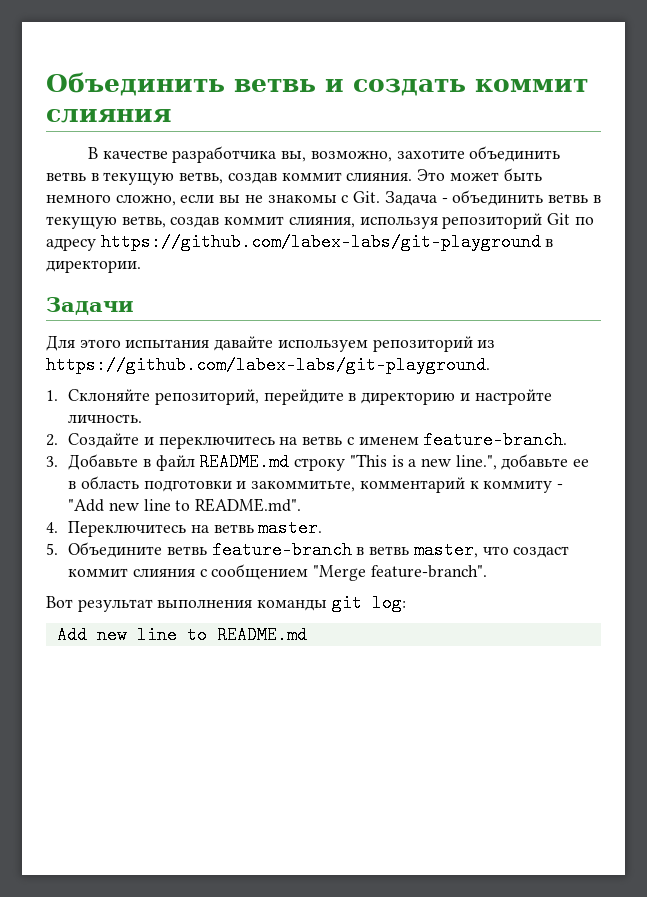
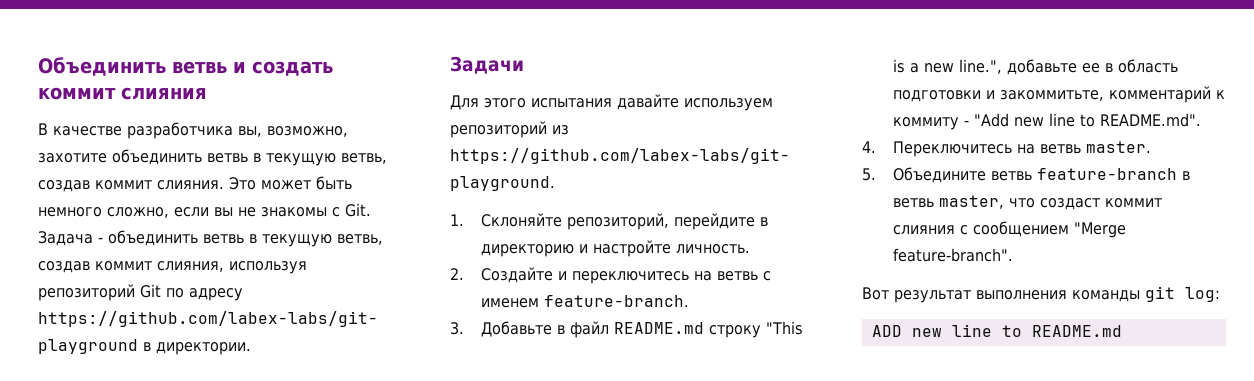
[56,626,87,644] Add -> [871,325,902,337] ADD

